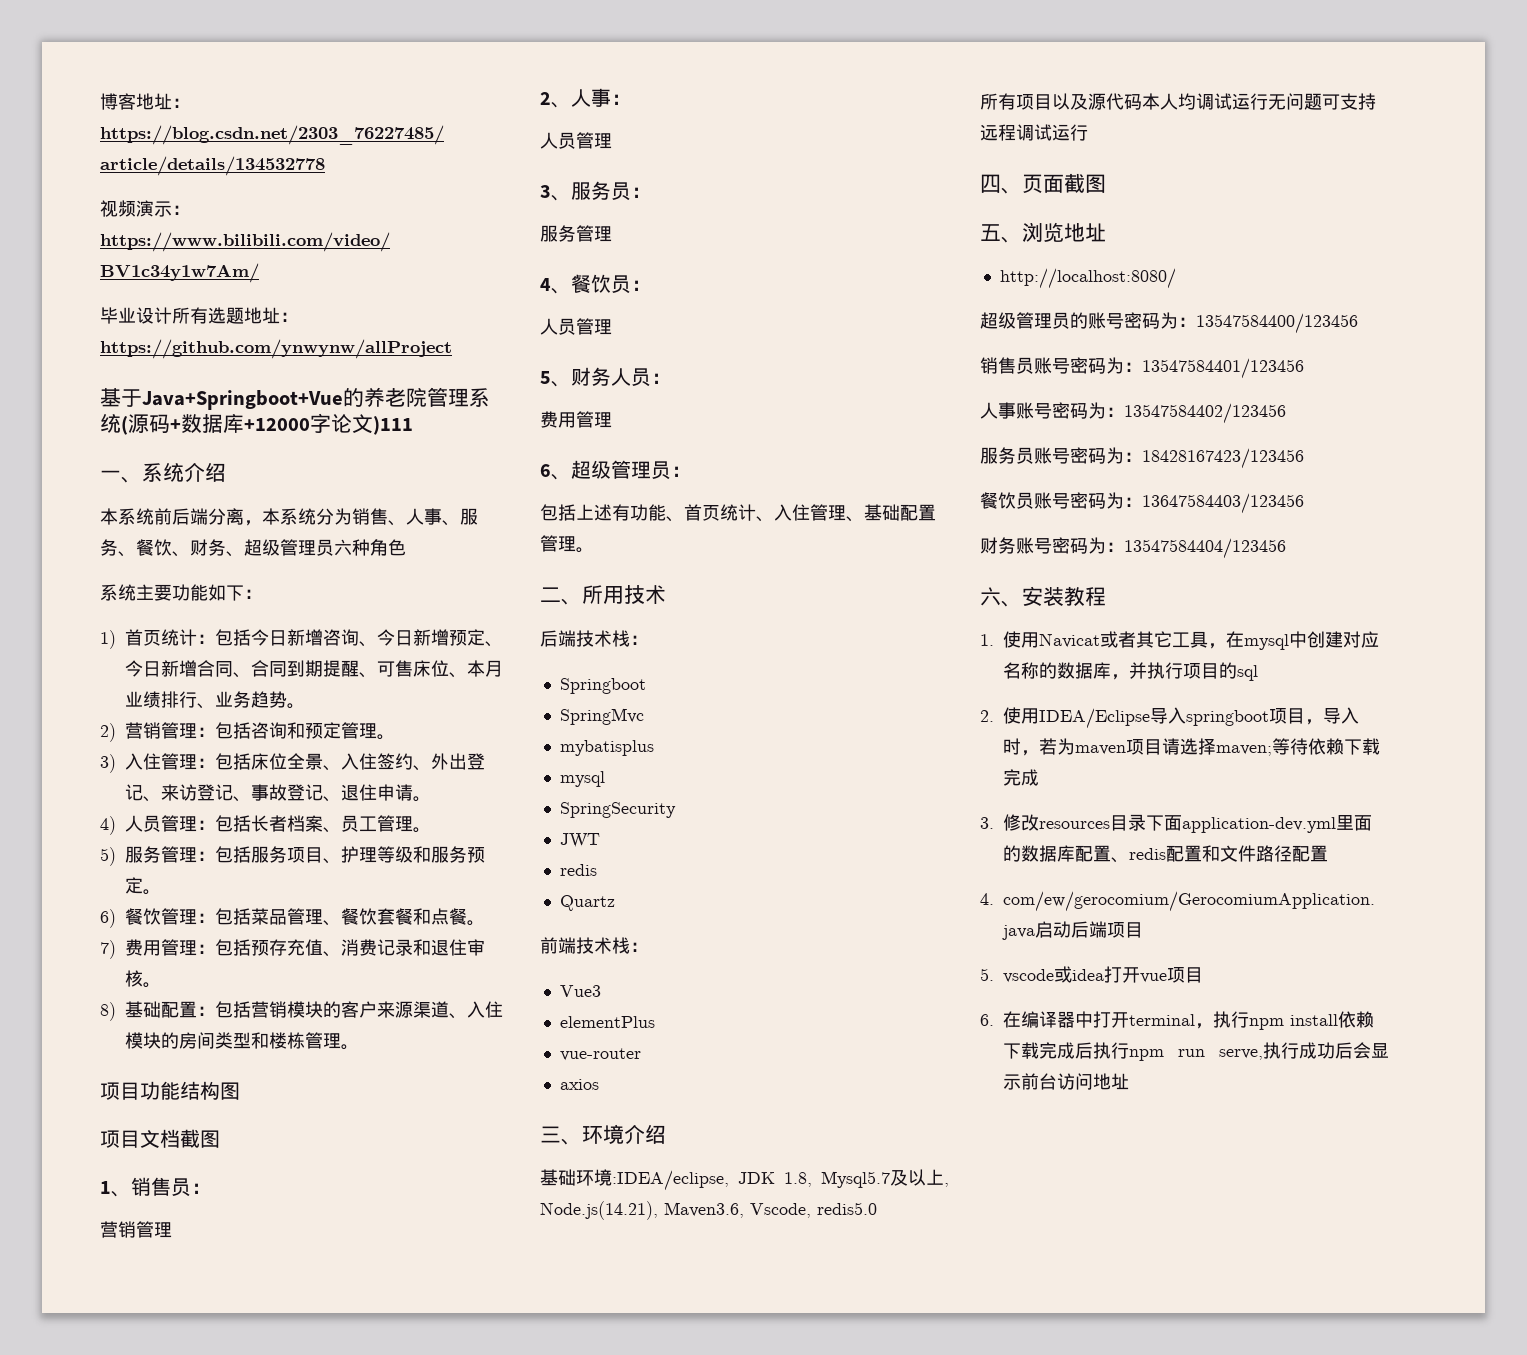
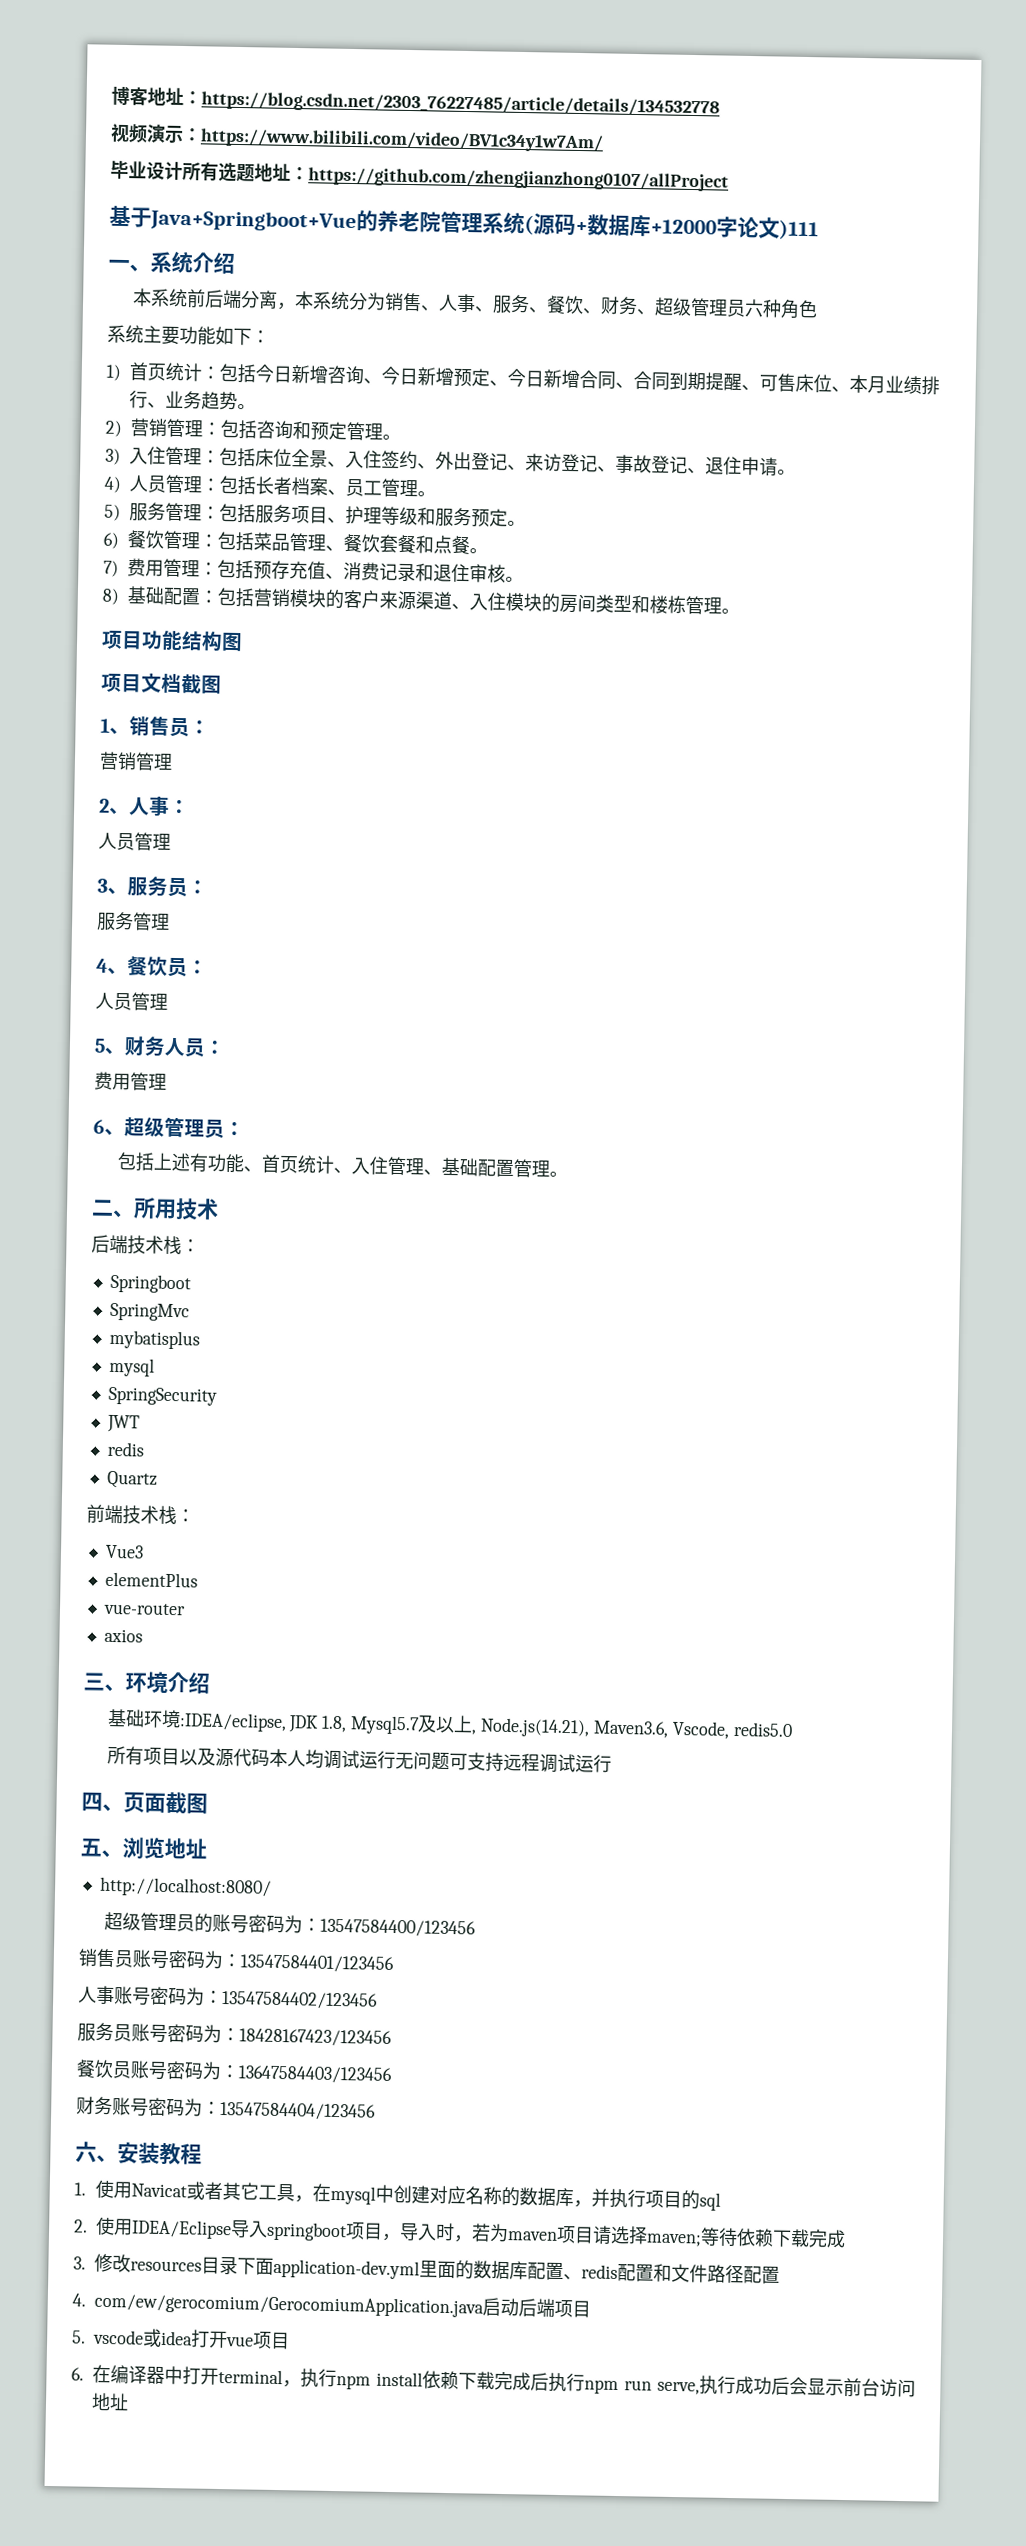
[100,339,452,359] https://github.com/ynwynw/allProject -> [308,167,729,192] https://github.com/zhengjianzhong0107/allProject

